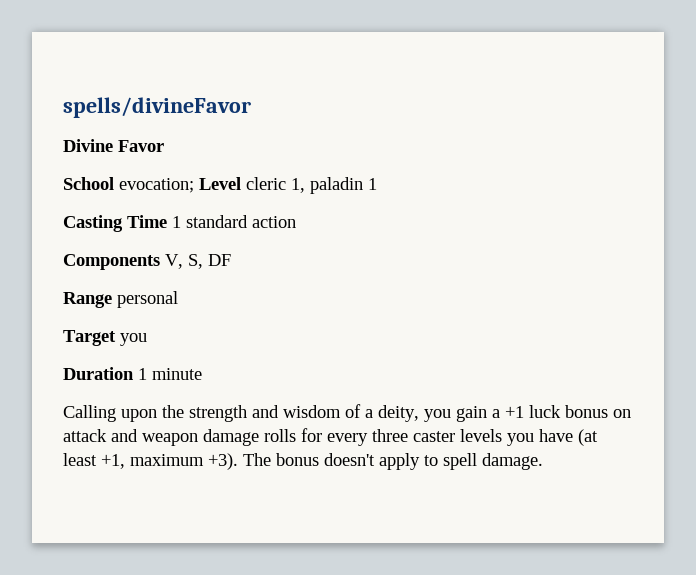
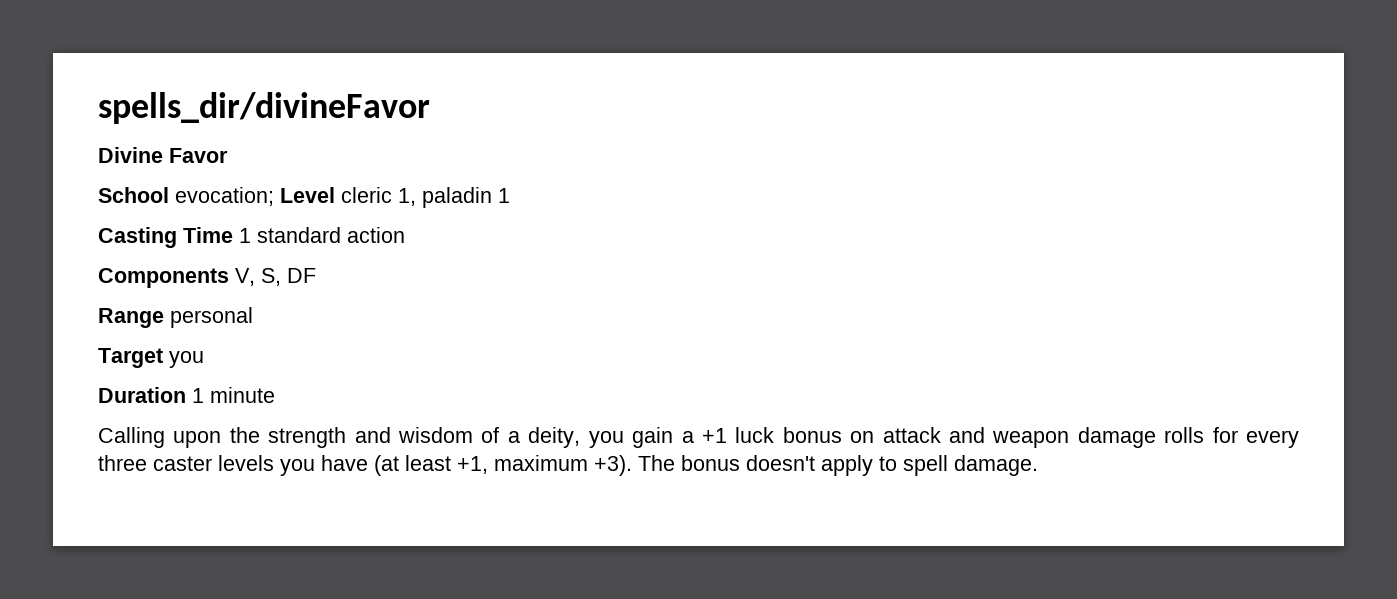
[63,97,251,118] spells/divineFavor -> [98,92,430,124] spells_dir/divineFavor

